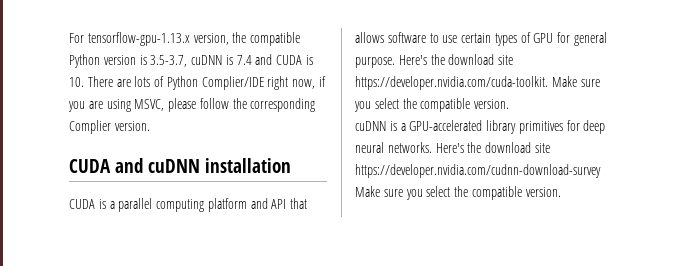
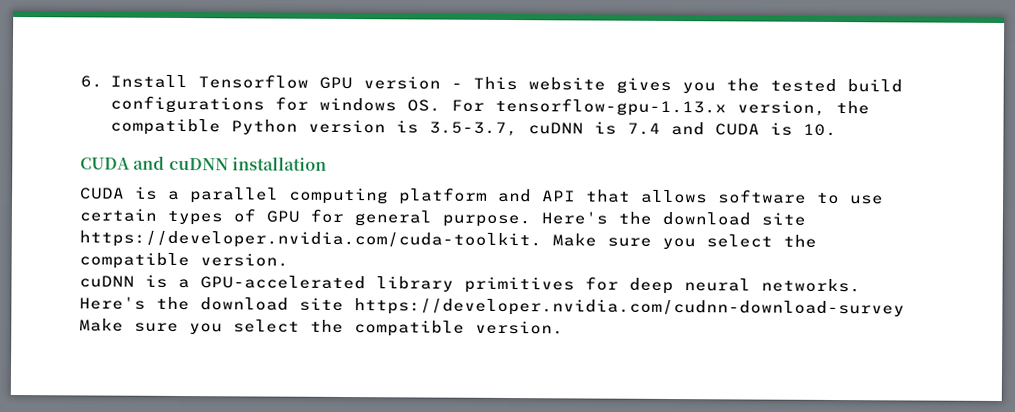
(69, 38) none -> [80,74,903,95] [109,95,441,114] 6. Install Tensorflow GPU version - This website gives you the tested build configurations for windows OS.
[87,76,327,90] [68,98,316,112] [69,120,150,134] There are lots of Python Complier/IDE right now, if you are using MSVC, please follow the corresponding Complier version. -> (837, 130) none

